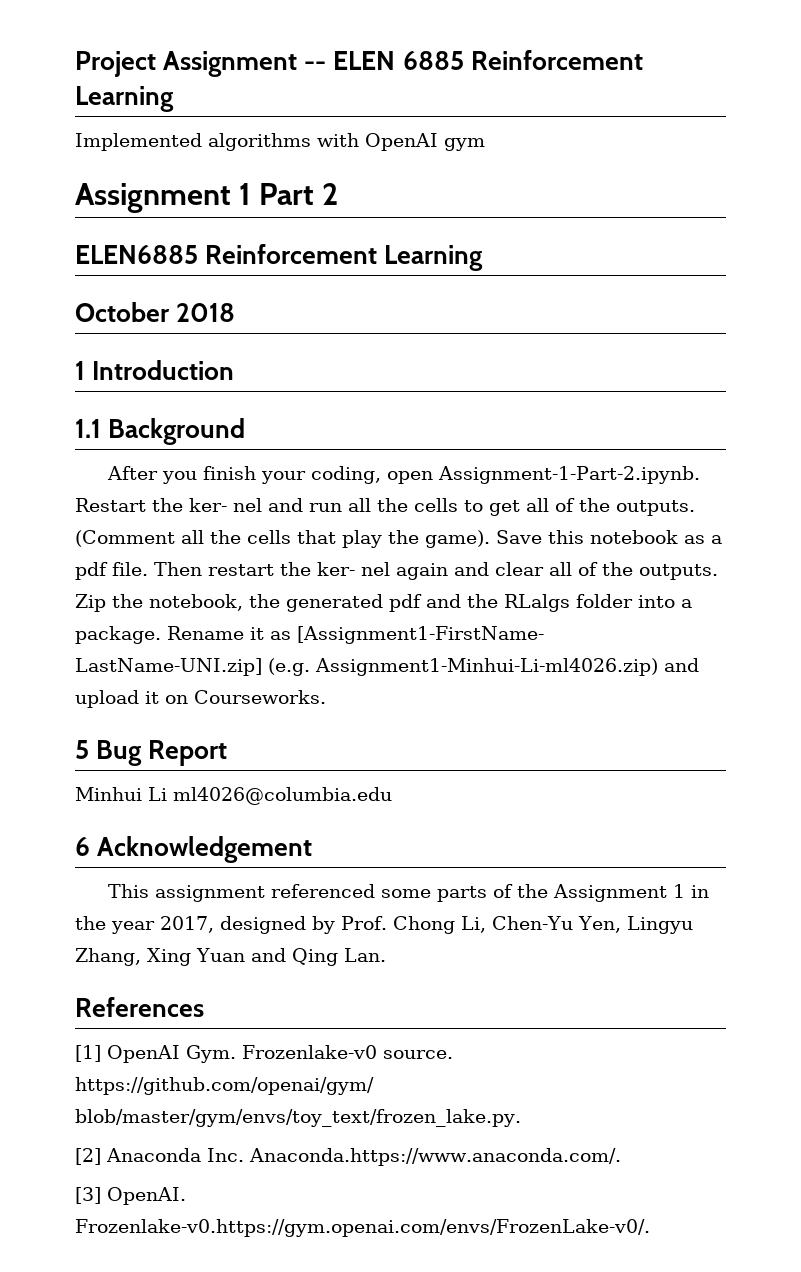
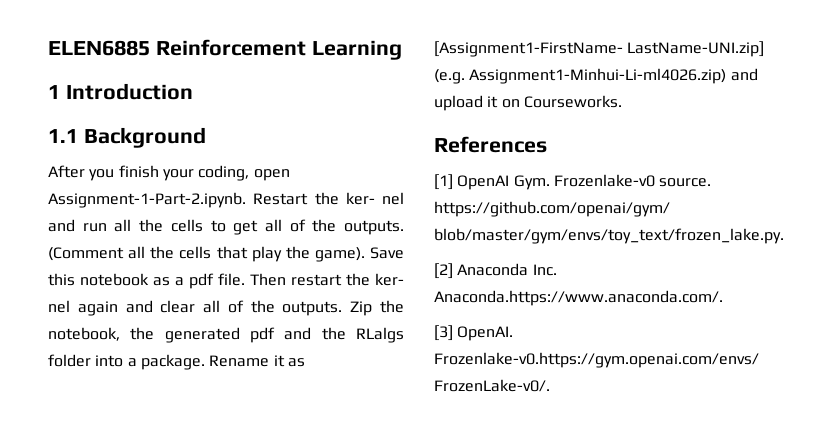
[75,50,643,77] [75,86,174,112] [75,133,485,151] [75,183,339,213] Project Assignment -- ELEN 6885 Reinforcement Learning // Implemented algorithms with OpenAI gym // Assignment 1 Part 2 // -> (48, 48) none
[75,302,236,322] // October 2018 -> (402, 50) none
[75,740,228,766] [75,787,392,805] [75,836,313,863] [107,884,709,902] [75,916,693,934] [75,948,386,966] // 5 Bug Report // Minhui Li ml4026@columbia.edu // 6 Acknowledgement // This assignment referenced some parts of the Assignment 1 in the year 2017, designed by Prof. Chong Li, Chen-Yu Yen, Lingyu Zhang, Xing Yuan and Qing Lan. -> (622, 101) none

